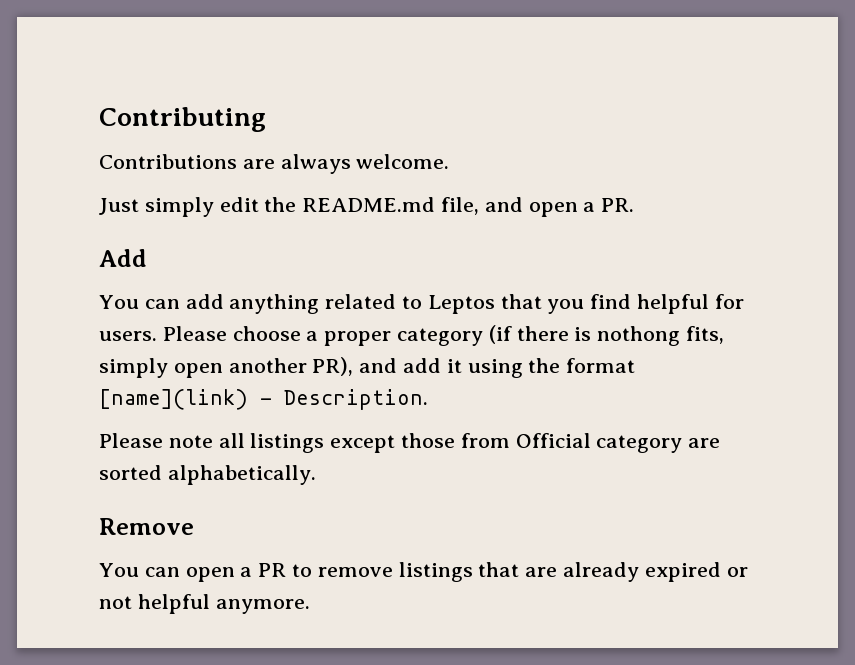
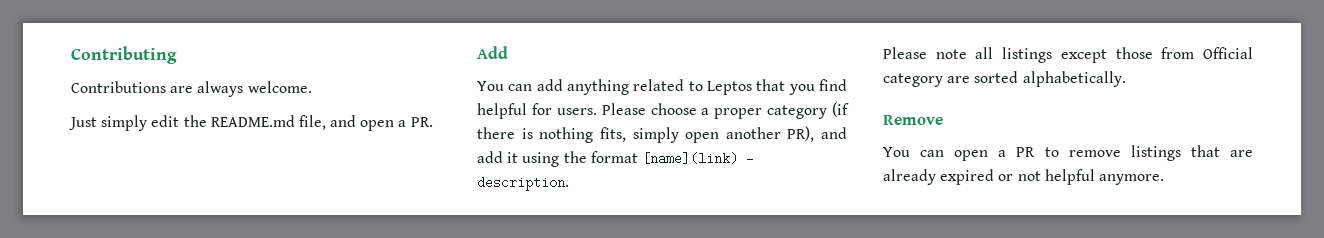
[597,326,681,346] nothong -> [539,127,594,143] nothing
[284,389,428,410] Description. -> [477,176,569,191] description.

